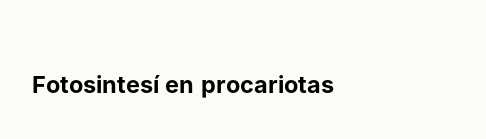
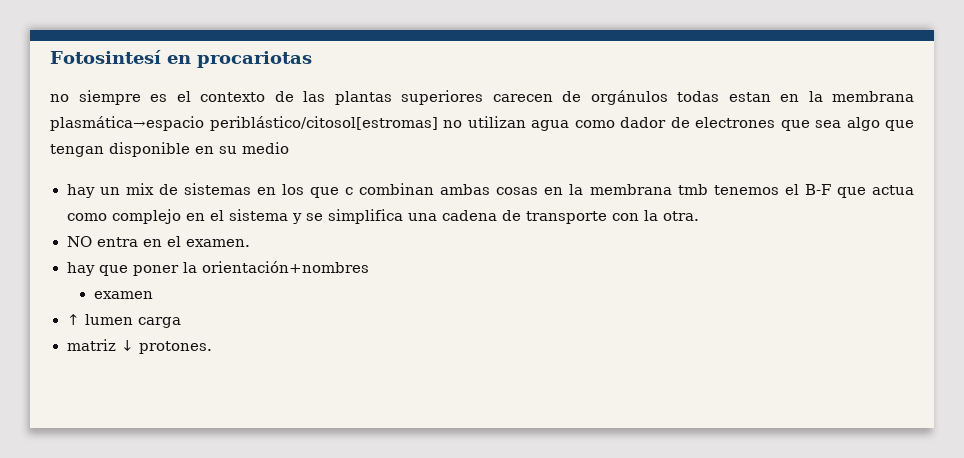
(334, 86) none -> [50,90,914,105] [50,116,914,131] [50,142,289,157] [66,183,915,198] [66,209,699,224] [66,236,250,247] [66,261,369,276] [93,291,153,299] [66,314,181,328] [66,339,212,354] // no siempre es el contexto de las plantas superiores carecen de orgánulos todas estan en la membrana plasmática→espacio periblástico/citosol[estromas] no utilizan agua como dador de electrones que sea algo que tengan disponible en su medio // hay un mix de sistemas en los que c combinan ambas cosas en la membrana tmb tenemos el B-F que actua como complejo en el sistema y se simplifica una cadena de transporte con la otra. // NO entra en el examen. // hay que poner la orientación+nombres // examen // ↑ lumen carga // matriz ↓ protones.

